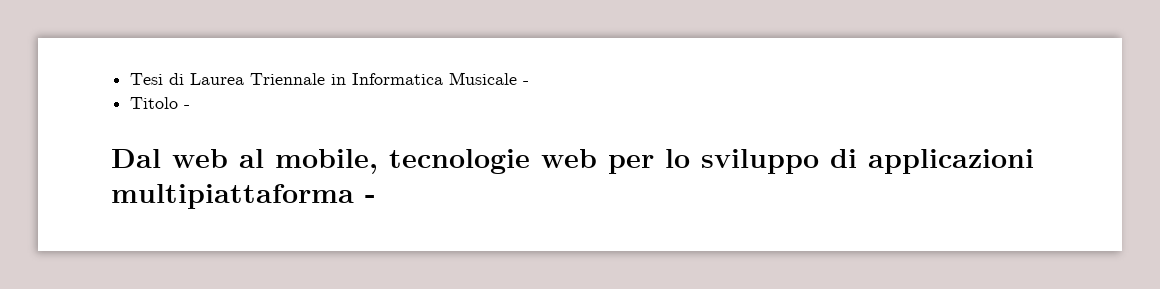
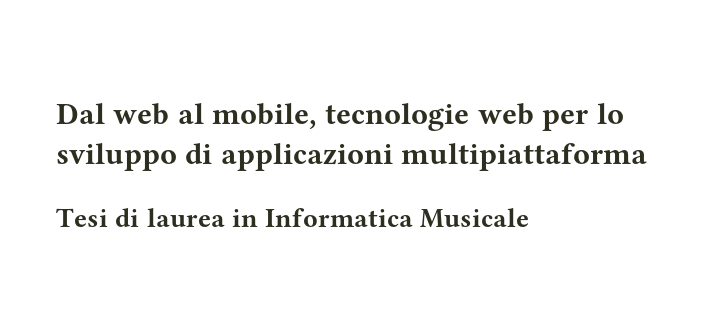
[130,72,530,85] [130,97,191,109] Tesi di Laurea Triennale in Informatica Musicale - // Titolo - // -> (56, 113) none
[365,195,376,203] - -> [56,208,530,228] // Tesi di laurea in Informatica Musicale

